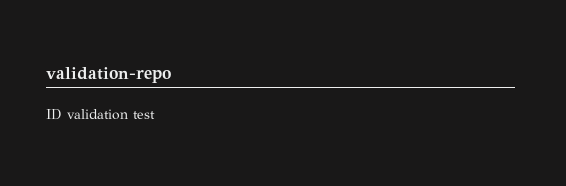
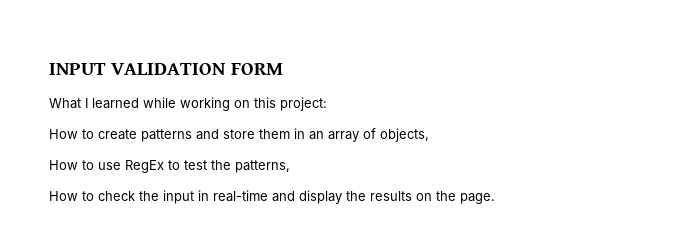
[46,67,171,83] [46,109,155,120] validation-repo // ID validation test -> [49,63,283,75] [49,97,327,111] [49,128,429,142] [49,160,290,173] [49,190,495,204] INPUT VALIDATION FORM // What I learned while working on this project: // How to create patterns and store them in an array of objects, // How to use RegEx to test the patterns, // How to check the input in real-time and display the results on the page.

